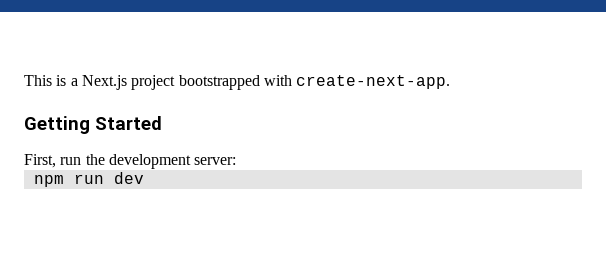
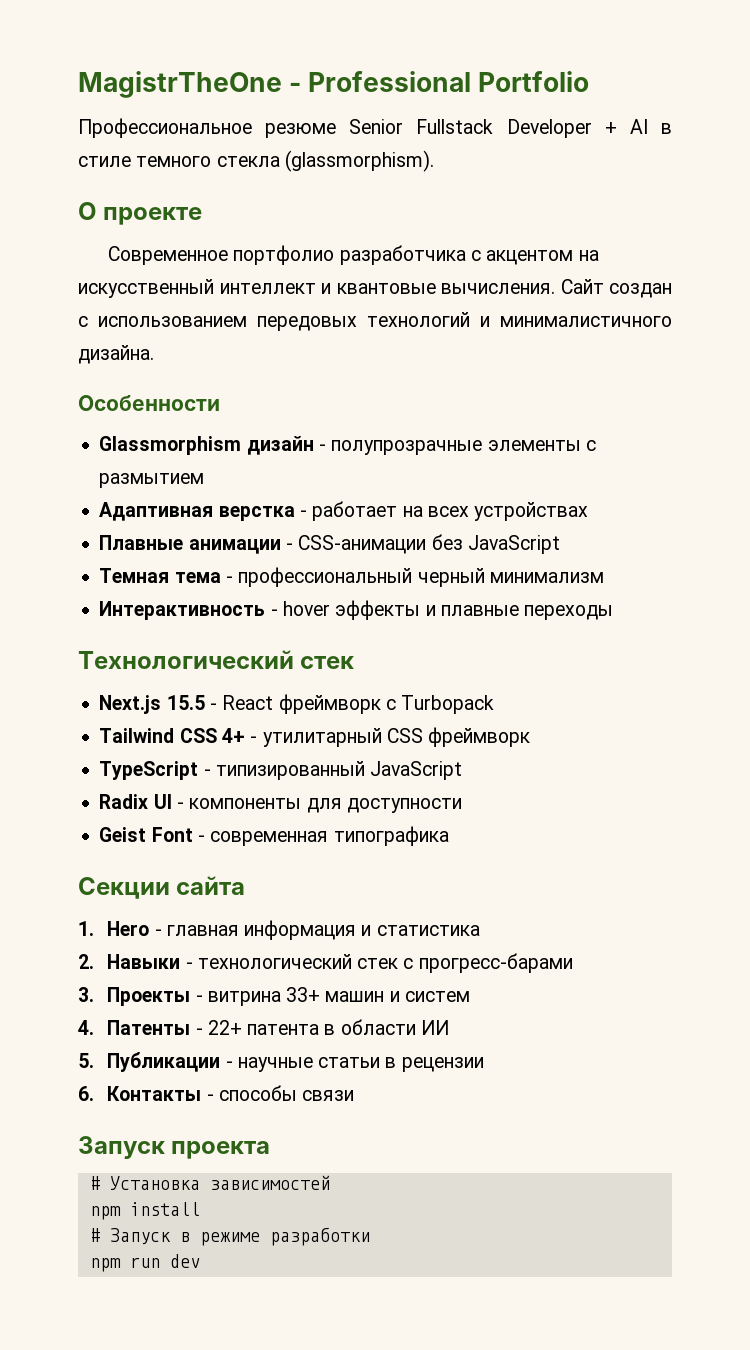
[24,75,451,90] [24,116,162,134] [24,154,237,169] This is a Next.js project bootstrapped with create-next-app. // Getting Started // First, run the development server: -> [78,71,590,98] [78,118,672,138] [78,150,434,172] [78,202,203,225] [108,245,599,265] [78,279,672,298] [78,312,672,331] [78,345,154,364] [78,395,220,411] [99,436,596,455] [99,473,205,488] [99,501,589,521] [99,534,560,554] [99,567,604,587] [99,600,614,620] [78,650,355,669] [99,694,495,714] [99,727,531,747] [99,761,463,780] [99,794,462,813] [99,826,449,846] [78,876,246,899] [78,920,480,940] [78,953,573,973] [78,987,471,1006] [78,1019,450,1035] [78,1052,484,1072] [78,1085,355,1101] [78,1136,271,1159] [89,1175,330,1190] [89,1202,200,1220] [89,1227,370,1246] MagistrTheOne - Professional Portfolio // Профессиональное резюме Senior Fullstack Developer + AI в стиле темного стекла (glassmorphism). // О проекте // Современное портфолио разработчика с акцентом на искусственный интеллект и квантовые вычисления. Сайт создан с использованием передовых технологий и минималистичного дизайна. // Особенности // Glassmorphism дизайн - полупрозрачные элементы с размытием // Адаптивная верстка - работает на всех устройствах // Плавные анимации - CSS-анимации без JavaScript // Темная тема - профессиональный черный минимализм // Интерактивность - hover эффекты и плавные переходы // Технологический стек // Next.js 15.5 - React фреймворк с Turbopack // Tailwind CSS 4+ - утилитарный CSS фреймворк // TypeScript - типизированный JavaScript // Radix UI - компоненты для доступности // Geist Font - современная типографика // Секции сайта // 1. Hero - главная информация и статистика // 2. Навыки - технологический стек с прогресс-барами // 3. Проекты - витрина 33+ машин и систем // 4. Патенты - 22+ патента в области ИИ // 5. Публикации - научные статьи в рецензии // 6. Контакты - способы связи // Запуск проекта // # Установка зависимостей // npm install // # Запуск в режиме разработки

